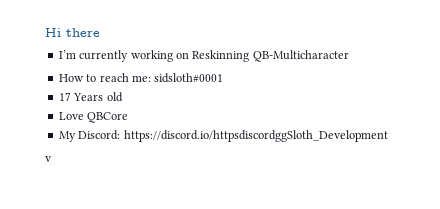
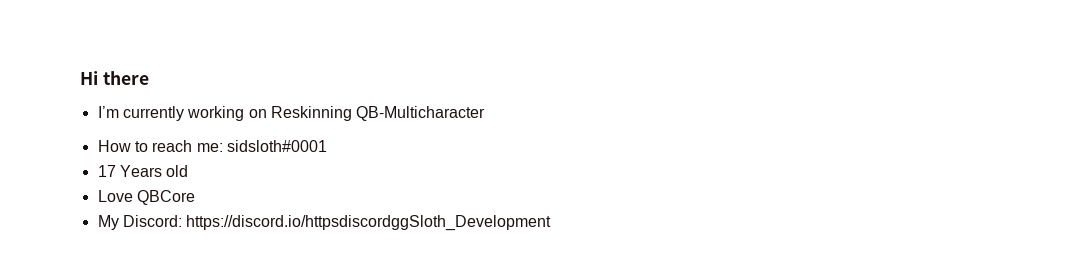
[45,156,52,162] // v -> (552, 223) none

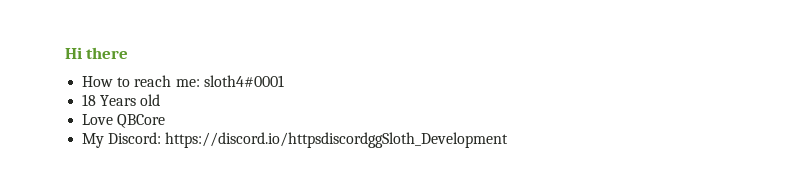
[97,106,486,121] // I’m currently working on Reskinning QB-Multicharacter -> (129, 53) none
[226,140,327,152] [97,165,116,177] sidsloth#0001 // 17 -> [203,75,284,87] [82,94,97,106] sloth4#0001 // 18

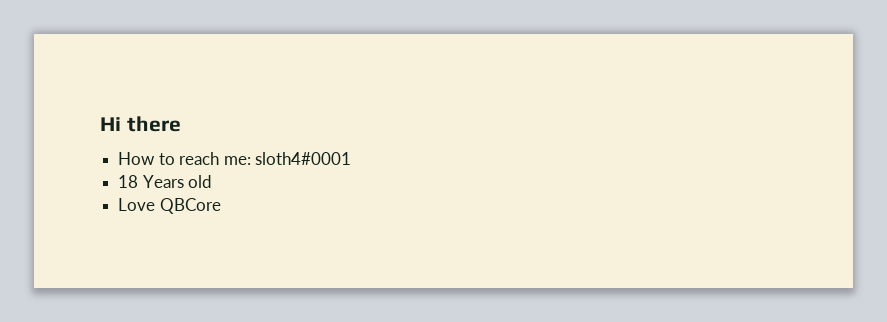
[82,132,509,148] // My Discord: https://discord.io/httpsdiscordggSloth_Development -> (221, 206) none

